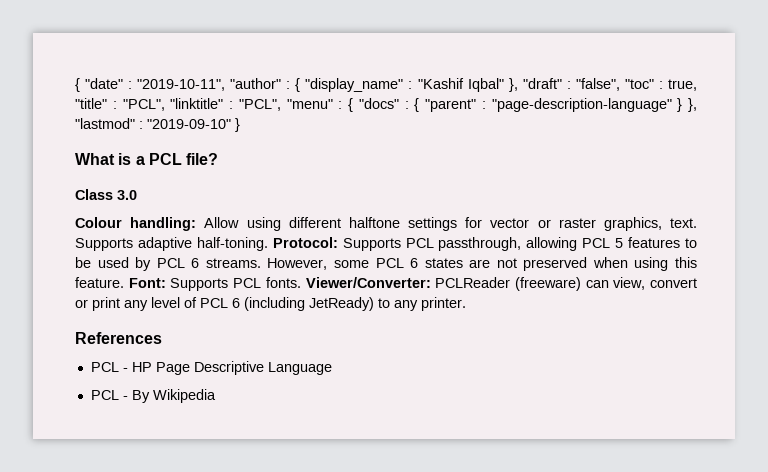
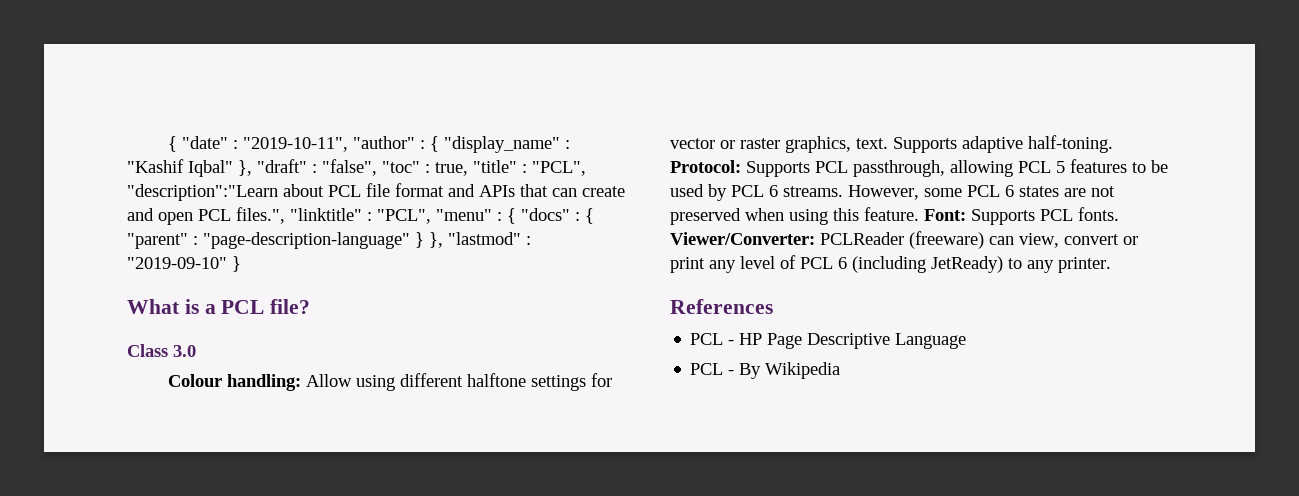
(165, 105) none -> [127,183,625,201] [127,207,285,225] "description":"Learn about PCL file format and APIs that can create and open PCL files.",

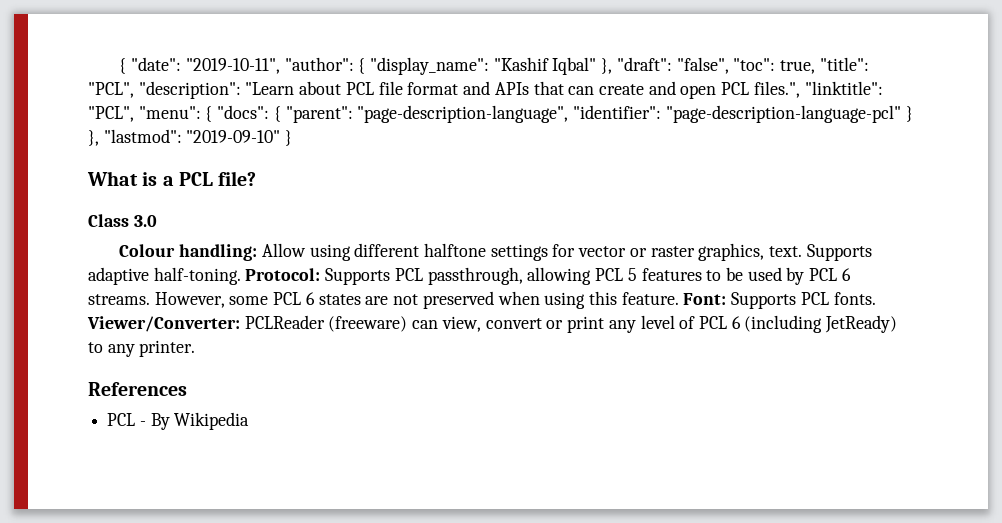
[167,136,570,153] [127,159,586,177] [127,184,278,201] { "date" : "2019-10-11", "author" : { "display_name" : "Kashif Iqbal" }, "draft" : "false", "toc" : true, "title" : "PCL", "description":"Learn -> [119,57,869,75] [88,81,295,99] { "date": "2019-10-11", "author": { "display_name": "Kashif Iqbal" }, "draft": "false", "toc": true, "title": "PCL", "description": "Learn
[290,208,594,224] [127,232,531,249] "linktitle" : "PCL", "menu" : { "docs" : { "parent" : "page-description-language" } }, "lastmod" : -> [804,81,883,95] [88,105,913,123] [88,129,182,146] "linktitle": "PCL", "menu": { "docs": { "parent": "page-description-language", "identifier": "page-description-language-pcl" } }, "lastmod":
[690,333,967,349] // PCL - HP Page Descriptive Language -> (187, 389) none

